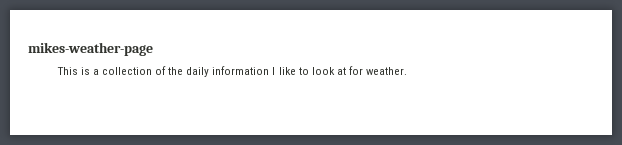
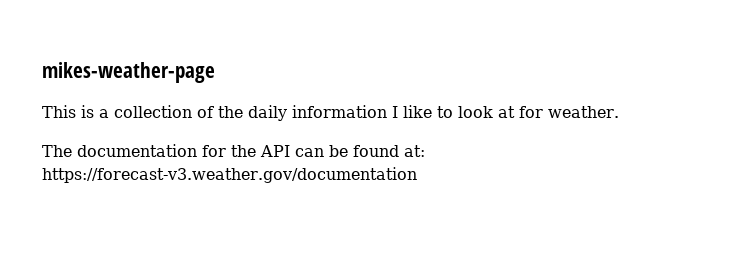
(408, 71) none -> [42,144,425,157] [42,167,417,183] // The documentation for the API can be found at: https://forecast-v3.weather.gov/documentation

